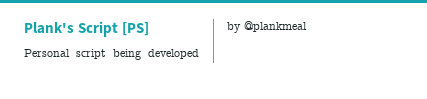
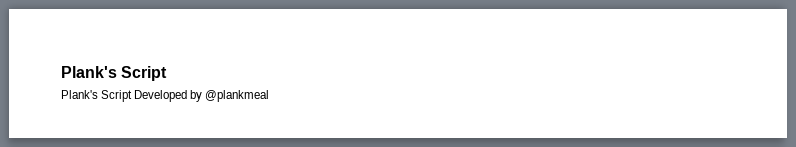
[24,21,150,37] [24,49,199,60] Plank's Script [PS] // Personal script being developed -> [61,66,168,81] [61,90,188,102] Plank's Script // Plank's Script Developed

